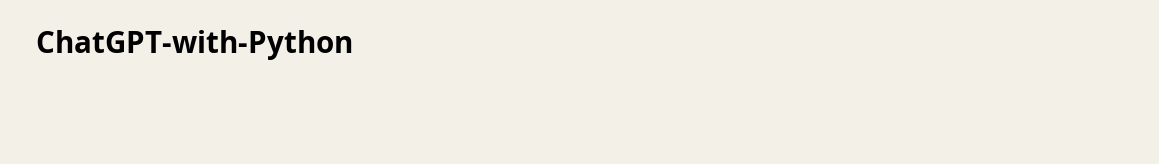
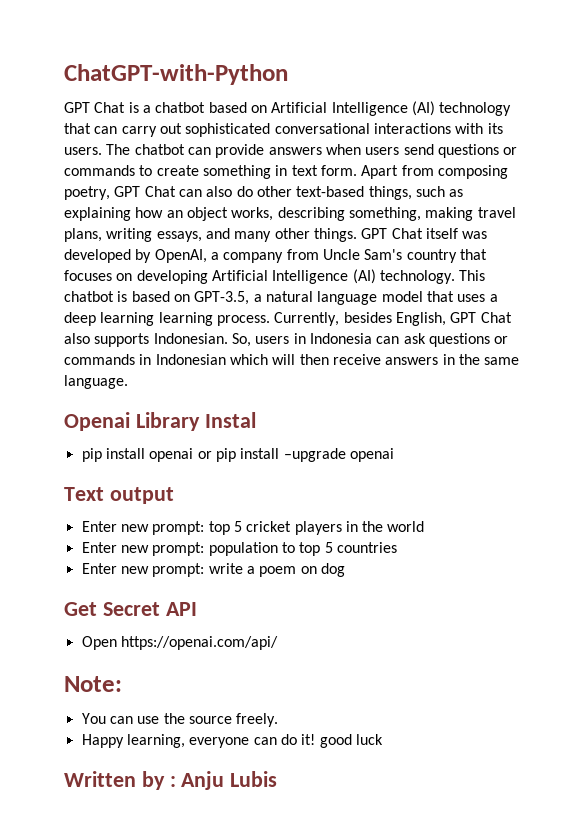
(353, 45) none -> [64,101,512,116] [64,123,503,137] [64,144,518,158] [64,165,508,179] [64,186,464,200] [64,207,516,221] [64,228,488,242] [64,249,487,263] [64,269,486,284] [64,291,498,305] [64,312,512,326] [64,333,509,347] [64,354,520,365] [64,375,128,389] [64,412,256,431] [81,448,394,462] [64,487,174,504] [81,521,425,535] [81,542,397,556] [81,563,345,577] [64,602,197,616] [81,636,278,650] [64,676,122,692] [81,713,279,727] [81,734,383,748] [64,771,278,790] // GPT Chat is a chatbot based on Artificial Intelligence (AI) technology that can carry out sophisticated conversational interactions with its users. The chatbot can provide answers when users send questions or commands to create something in text form. Apart from composing poetry, GPT Chat can also do other text-based things, such as explaining how an object works, describing something, making travel plans, writing essays, and many other things. GPT Chat itself was developed by OpenAI, a company from Uncle Sam's country that focuses on developing Artificial Intelligence (AI) technology. This chatbot is based on GPT-3.5, a natural language model that uses a deep learning learning process. Currently, besides English, GPT Chat also supports Indonesian. So, users in Indonesia can ask questions or commands in Indonesian which will then receive answers in the same language. // Openai Library Instal // pip install openai or pip install –upgrade openai // Text output // Enter new prompt: top 5 cricket players in the world // Enter new prompt: population to top 5 countries // Enter new prompt: write a poem on dog // Get Secret API // Open https://openai.com/api/ // Note: // You can use the source freely. // Happy learning, everyone can do it! good luck // Written by : Anju Lubis

